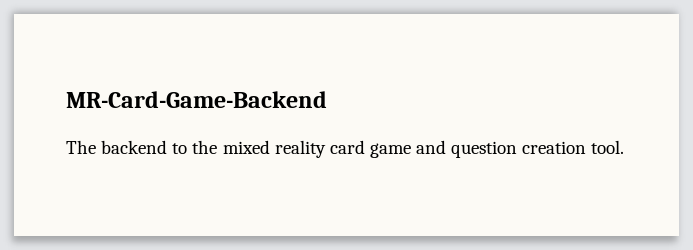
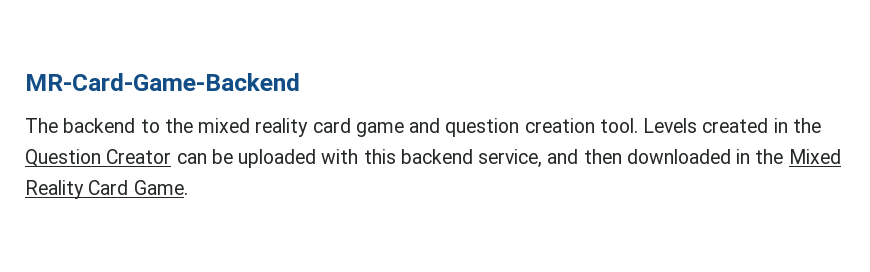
(625, 147) none -> [643,118,821,133] [25,149,841,168] [25,180,188,199] Levels created in the Question Creator can be uploaded with this backend service, and then downloaded in the Mixed Reality Card Game.

